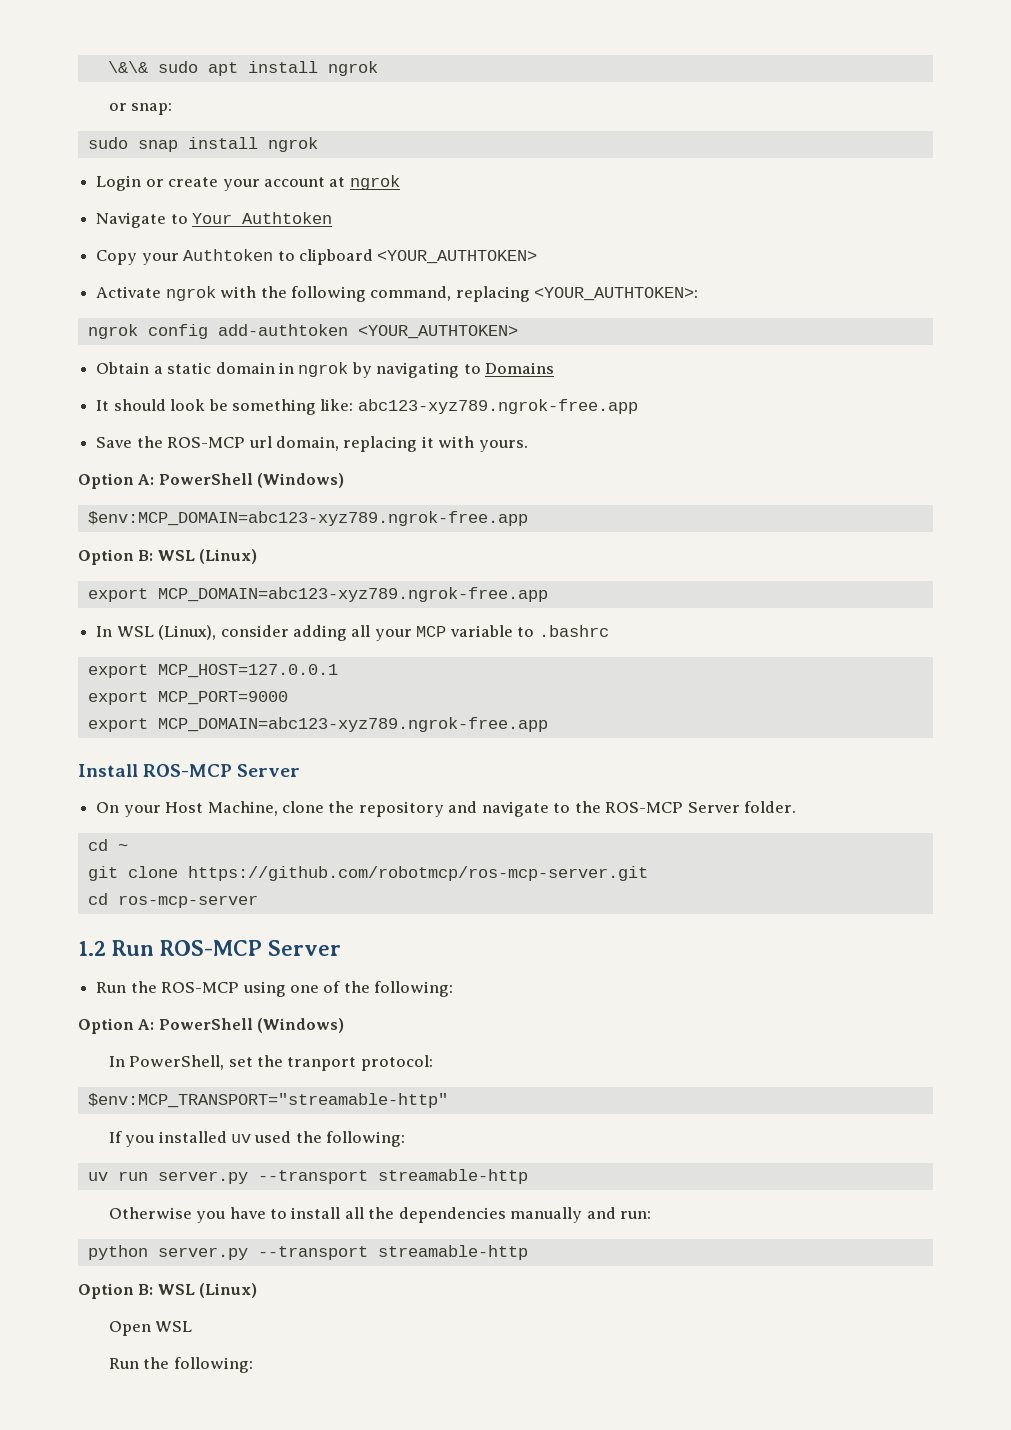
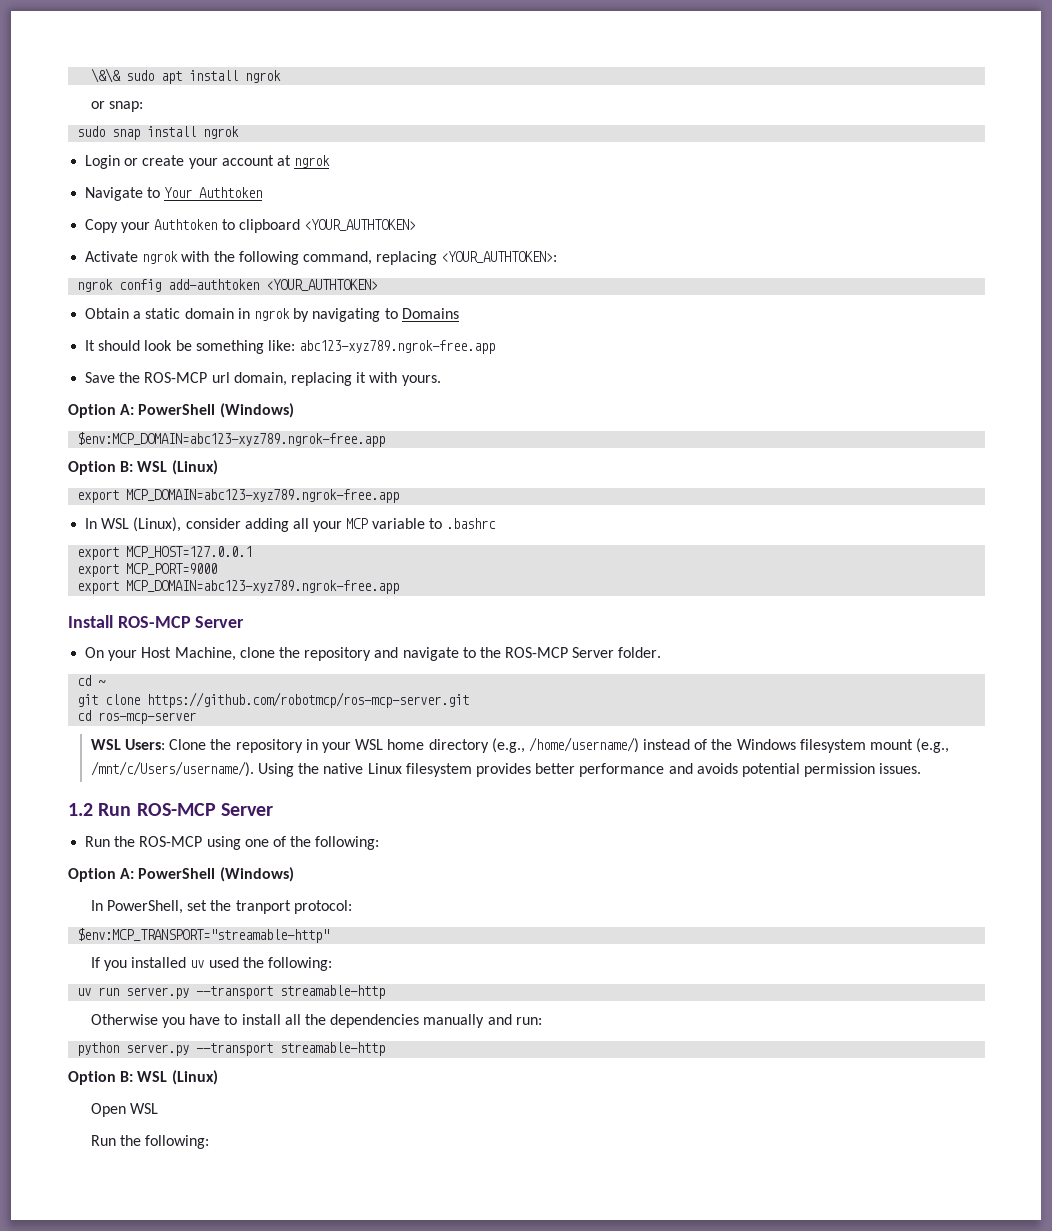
(258, 901) none -> [90,737,950,753] [90,761,922,777] // WSL Users: Clone the repository in your WSL home directory (e.g., /home/username/) instead of the Windows filesystem mount (e.g., /mnt/c/Users/username/). Using the native Linux filesystem provides better performance and avoids potential permission issues.

